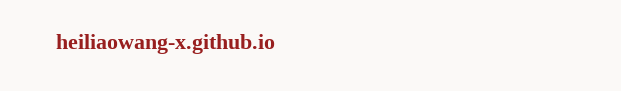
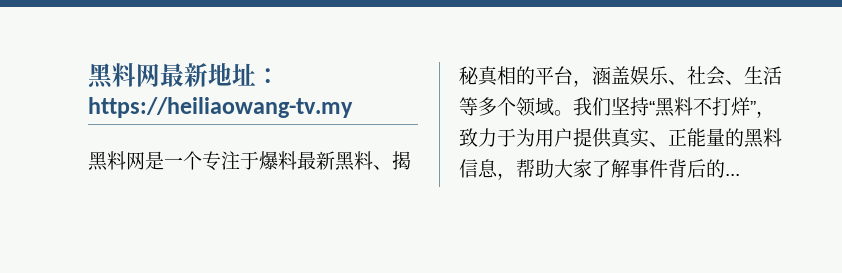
[56,34,275,54] heiliaowang-x.github.io -> [88,63,280,89] [88,97,353,118] [88,151,411,171] [459,66,782,87] [459,97,775,118] [459,128,782,148] [459,159,740,180] 黑料网最新地址：https://heiliaowang-tv.my // 黑料网是一个专注于爆料最新黑料、揭秘真相的平台，涵盖娱乐、社会、生活等多个领域。我们坚持“黑料不打烊”，致力于为用户提供真实、正能量的黑料信息，帮助大家了解事件背后的...

